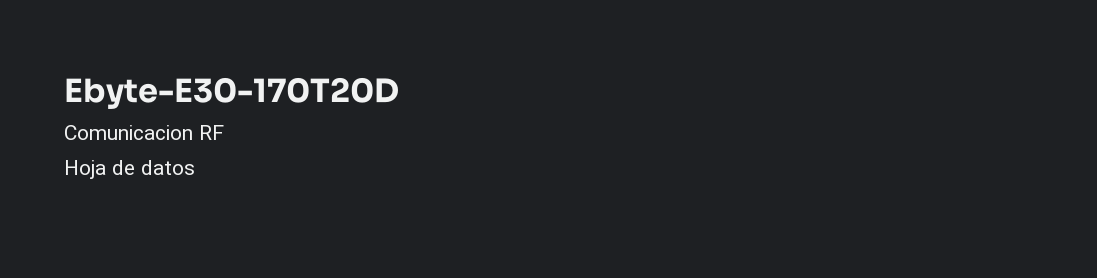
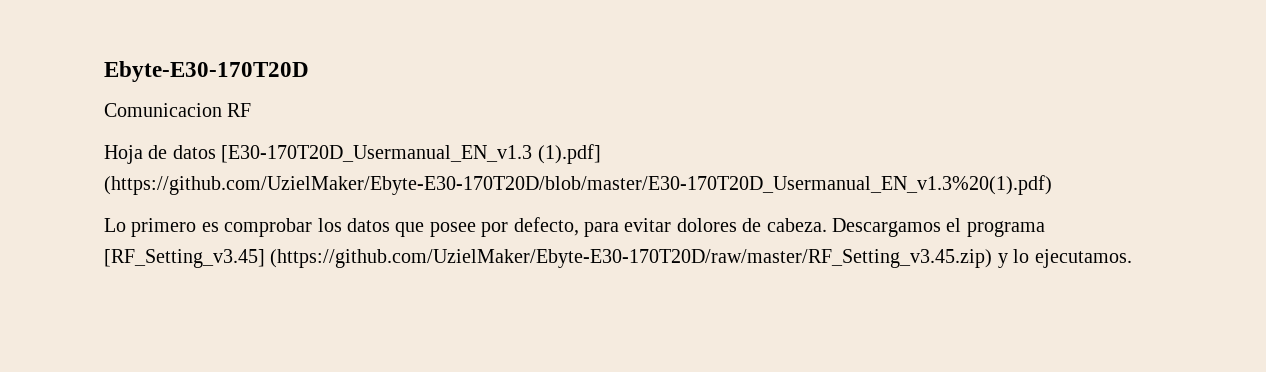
(195, 167) none -> [221,144,601,164] [104,175,1052,195] [104,217,1045,237] [104,249,1132,268] [E30-170T20D_Usermanual_EN_v1.3 (1).pdf] (https://github.com/UzielMaker/Ebyte-E30-170T20D/blob/master/E30-170T20D_Usermanual_EN_v1.3%20(1).pdf) // Lo primero es comprobar los datos que posee por defecto, para evitar dolores de cabeza. Descargamos el programa [RF_Setting_v3.45] (https://github.com/UzielMaker/Ebyte-E30-170T20D/raw/master/RF_Setting_v3.45.zip) y lo ejecutamos.

